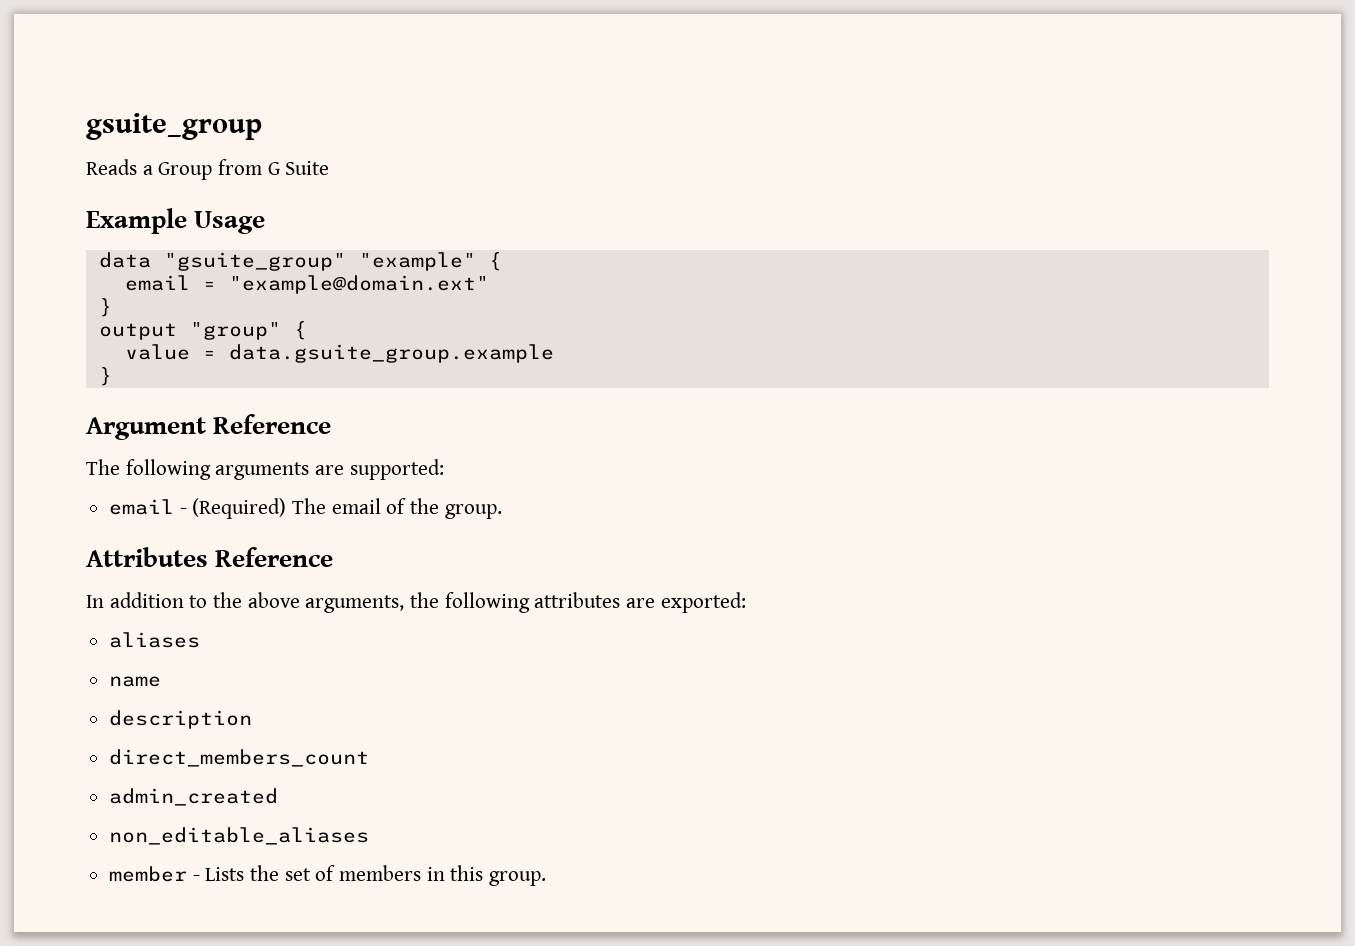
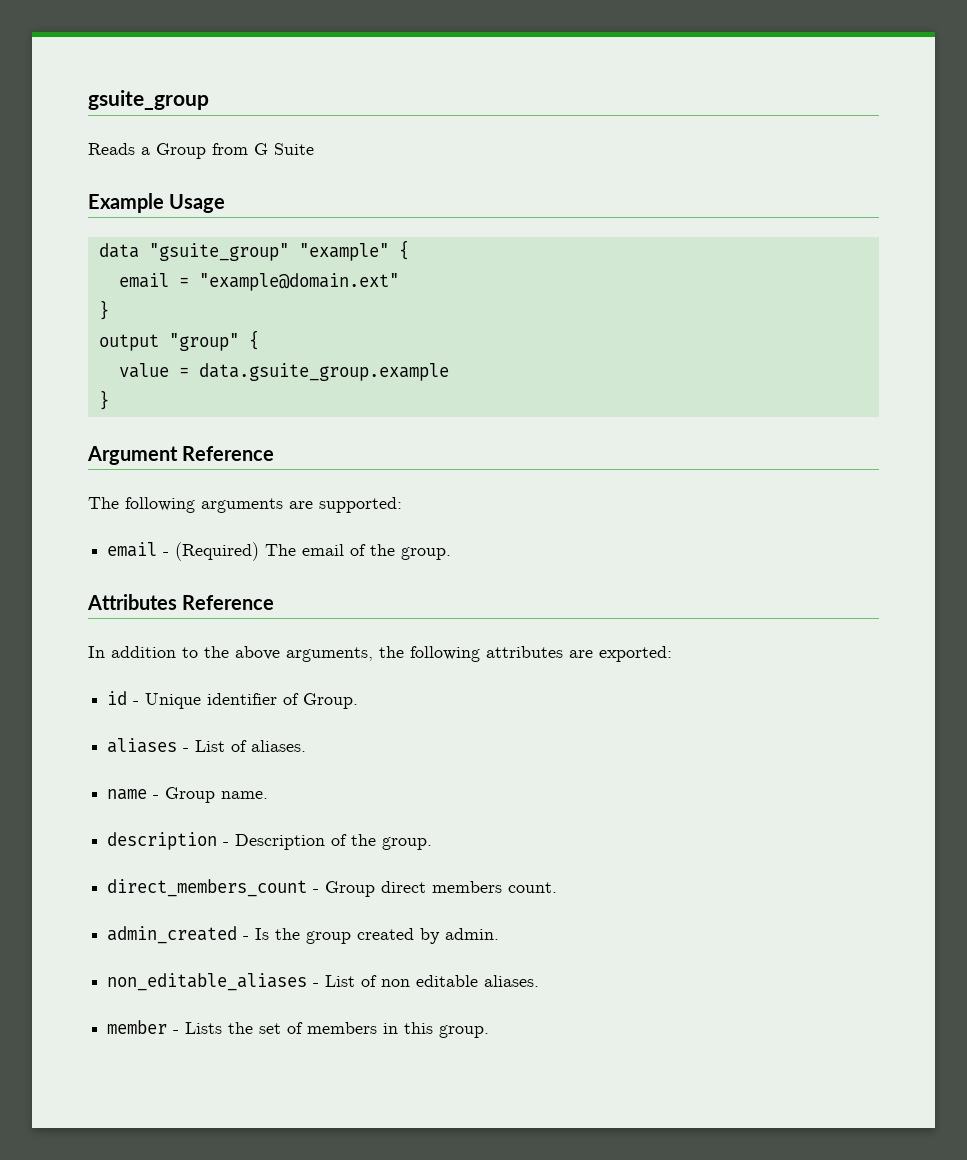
[109,632,201,648] [109,676,162,687] [109,710,253,729] [109,749,370,767] [109,788,279,806] [109,827,370,845] aliases // name // description // direct_members_count // admin_created // non_editable_aliases -> [107,691,359,709] [107,738,307,753] [107,787,269,803] [107,832,433,850] [107,879,558,897] [107,926,500,944] [107,973,540,991] id - Unique identifier of Group. // aliases - List of aliases. // name - Group name. // description - Description of the group. // direct_members_count - Group direct members count. // admin_created - Is the group created by admin. // non_editable_aliases - List of non editable aliases.

